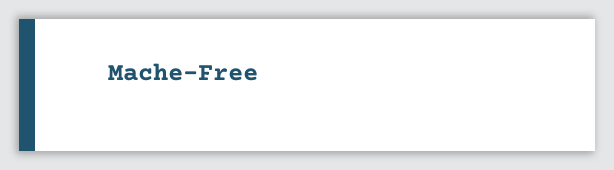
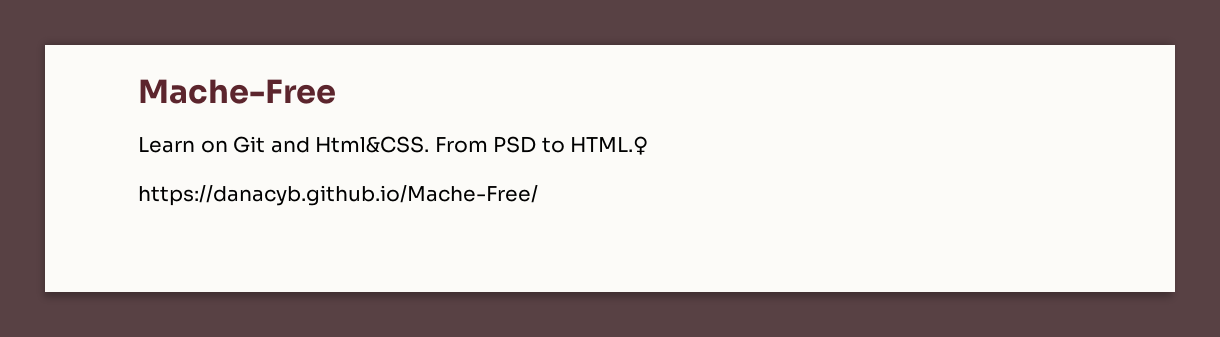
(258, 72) none -> [138,136,649,155] [138,185,538,206] // Learn on Git and Html&CSS. From PSD to HTML.♀ // https://danacyb.github.io/Mache-Free/

